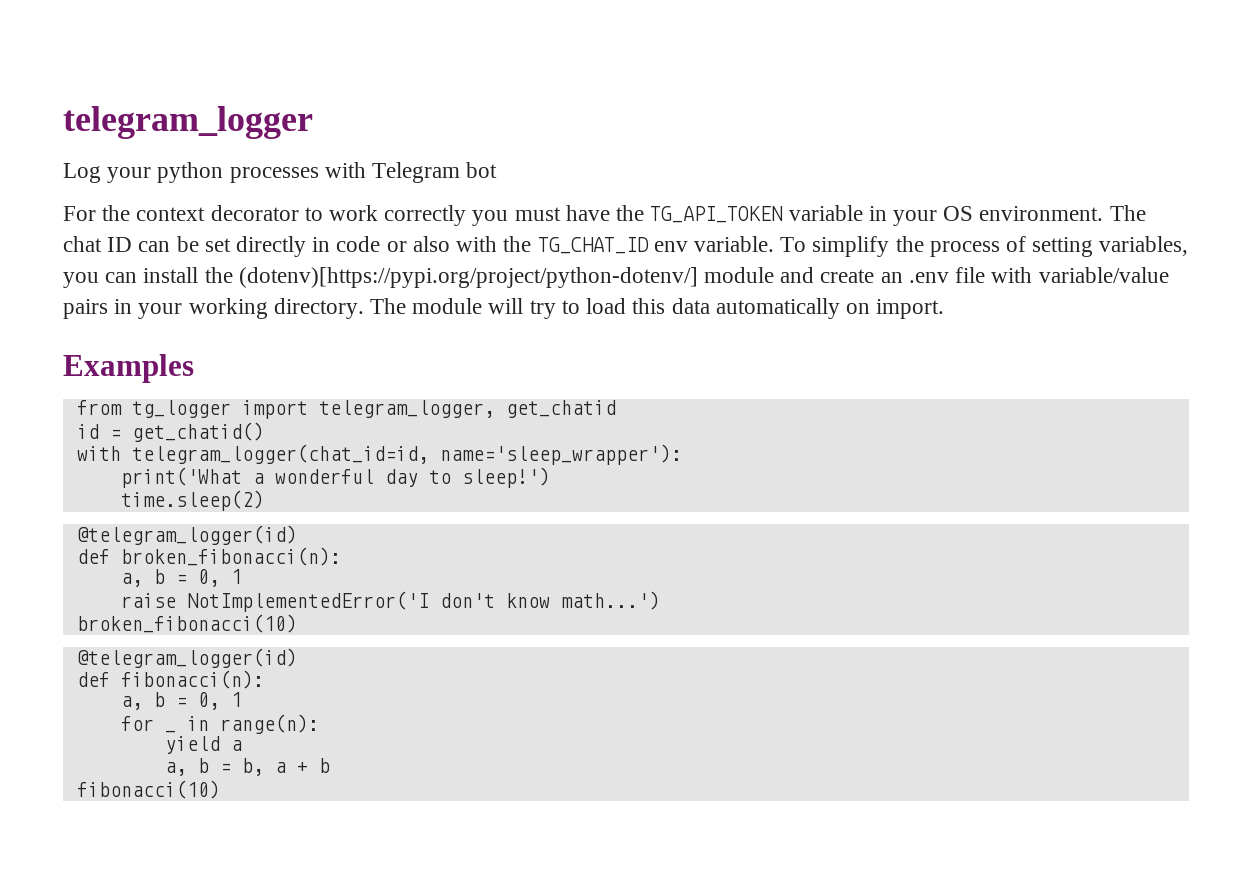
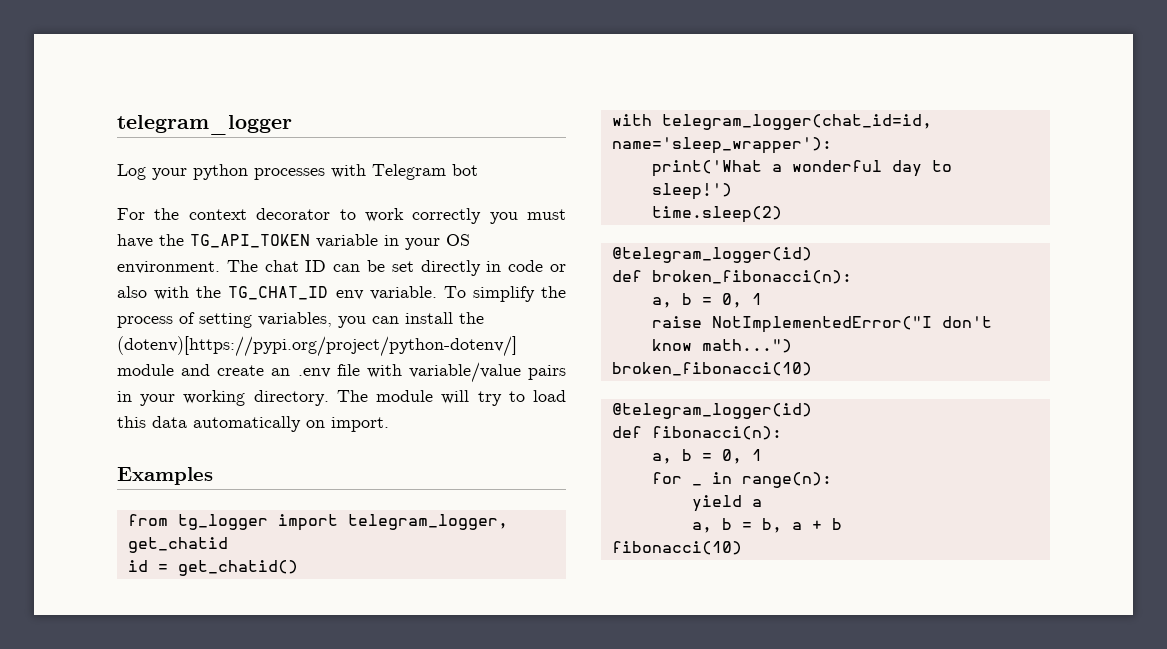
[186,591,429,612] NotImplementedError('I -> [711,316,932,333] NotImplementedError("I
[560,591,660,610] math...') -> [701,339,792,353] math...")

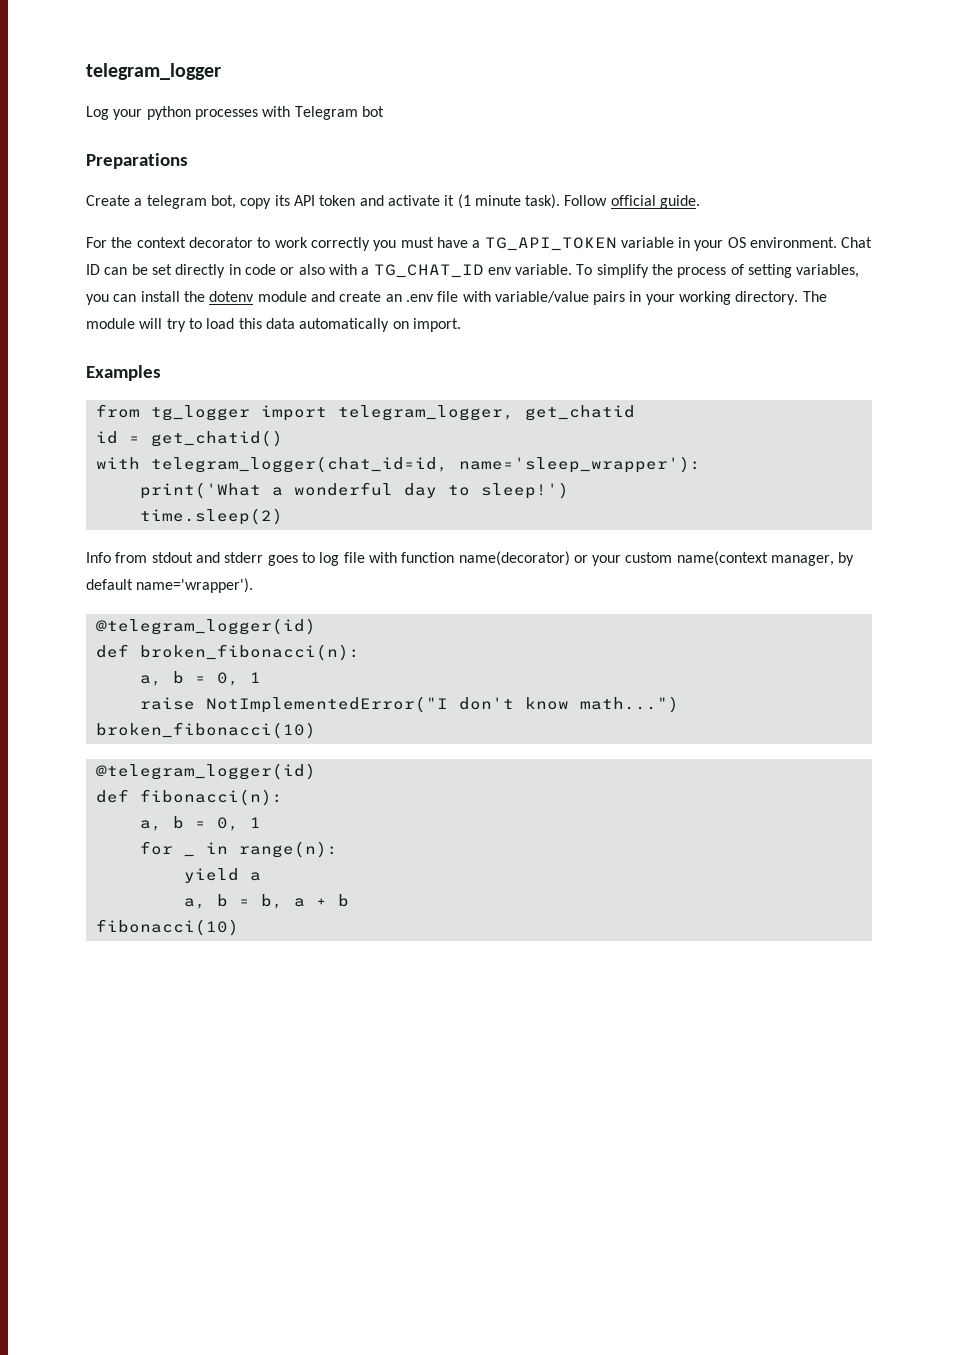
(478, 170) none -> [86,153,188,169] [86,194,701,209] // Preparations // Create a telegram bot, copy its API token and activate it (1 minute task). Follow official guide.
[159,234,184,246] the -> [472,240,481,248] a
[226,260,299,272] The chat -> [841,237,873,248] Chat
[196,286,222,298] the -> [361,267,370,275] a
[117,336,517,357] (dotenv)[https://pypi.org/project/python-dotenv/] -> [209,291,255,302] dotenv
(782, 214) none -> [86,551,855,566] [86,578,254,593] // Info from stdout and stderr goes to log file with function name(decorator) or your custom name(context manager, by default name='wrapper').

